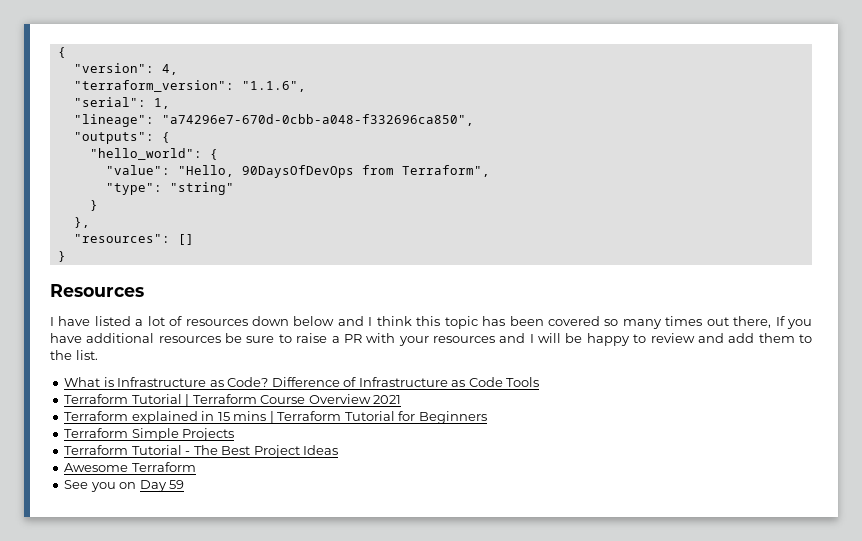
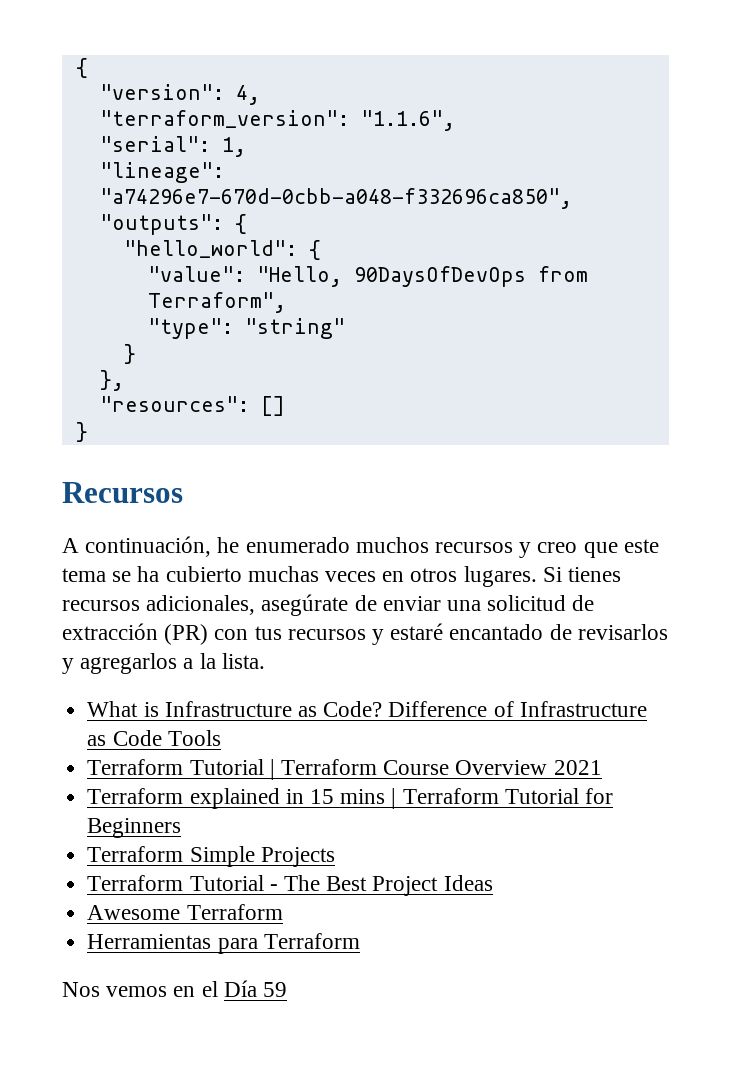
[50,284,144,297] [50,316,812,329] [50,333,813,346] [50,350,98,360] Resources // I have listed a lot of resources down below and I think this topic has been covered so many times out there, If you have additional resources be sure to raise a PR with your resources and I will be happy to review and add them to the list. -> [62,482,183,503] [62,536,659,558] [62,566,622,587] [62,594,595,616] [62,623,668,645] [62,653,265,674] Recursos // A continuación, he enumerado muchos recursos y creo que este tema se ha cubierto muchas veces en otros lugares. Si tienes recursos adicionales, asegúrate de enviar una solicitud de extracción (PR) con tus recursos y estaré encantado de revisarlos y agregarlos a la lista.
[64,480,167,492] See you on Day -> [87,933,360,954] [62,980,257,997] Herramientas para Terraform // Nos vemos en el Día

